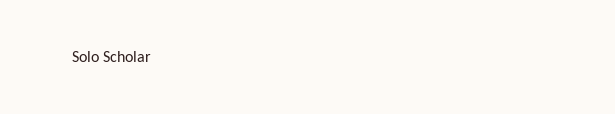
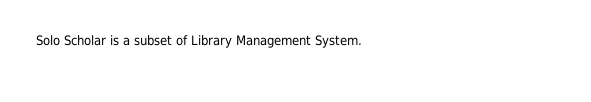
(152, 56) none -> [110,35,362,48] is a subset of Library Management System.

